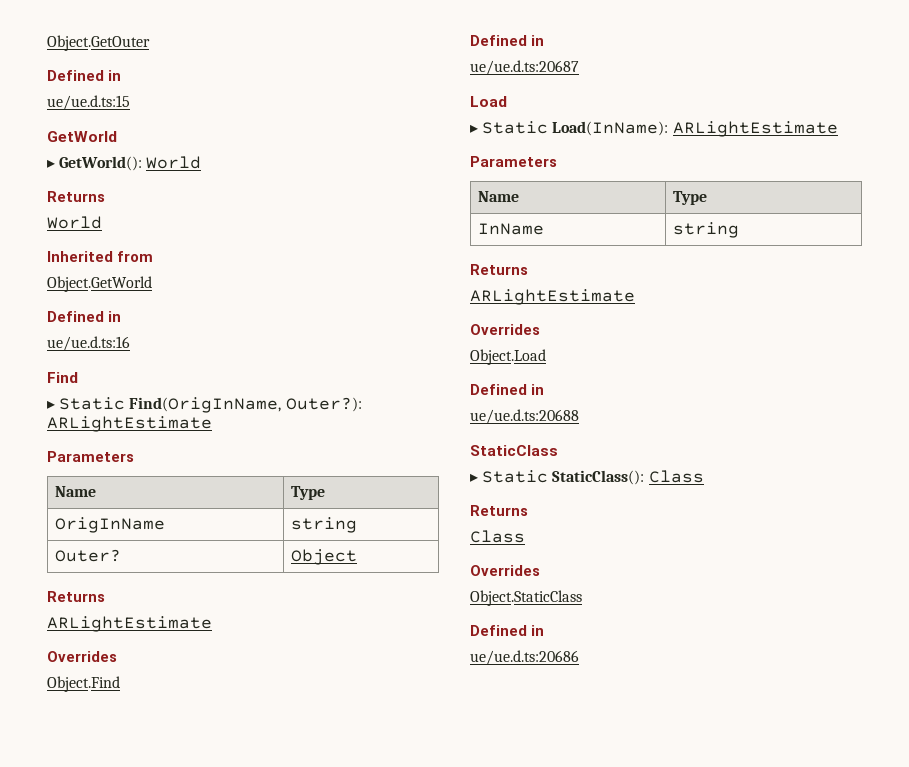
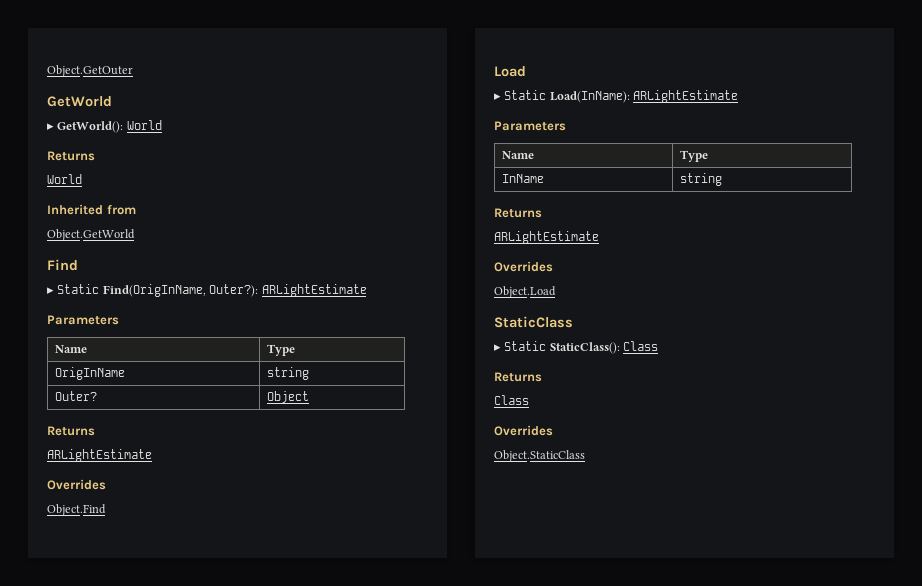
[47,70,122,81] [47,95,130,110] // Defined in // ue/ue.d.ts:15 -> (133, 71) none
[47,311,122,322] [47,336,130,351] // Defined in // ue/ue.d.ts:16 -> (135, 235) none
[470,35,545,46] [470,60,579,75] // Defined in // ue/ue.d.ts:20687 -> (106, 510) none
[470,384,545,395] [470,409,579,424] // Defined in // ue/ue.d.ts:20688 -> (556, 292) none
[470,625,545,636] [470,650,579,665] // Defined in // ue/ue.d.ts:20686 -> (585, 456) none

